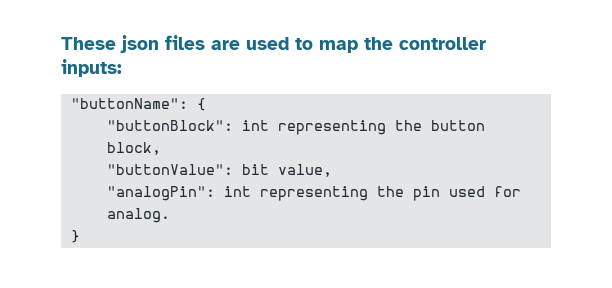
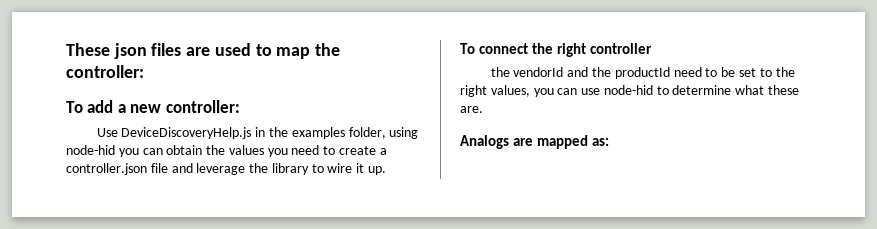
[399,37,486,50] [61,59,122,77] [70,98,206,111] [106,120,485,135] [106,142,161,155] [106,164,332,177] [106,186,521,201] [106,208,170,223] [70,230,80,243] controller inputs: // "buttonName": { // "buttonBlock": int representing the button block, // "buttonValue": bit value, // "analogPin": int representing the pin used for analog. // } -> [66,65,144,78] [66,100,240,113] [96,127,419,139] [66,145,387,157] [66,163,387,175] [460,43,653,57] [490,67,795,79] [460,85,800,97] [460,106,483,113] [460,135,610,149] controller: // To add a new controller: // Use DeviceDiscoveryHelp.js in the examples folder, using node-hid you can obtain the values you need to create a controller.json file and leverage the library to wire it up. // To connect the right controller // the vendorId and the productId need to be set to the right values, you can use node-hid to determine what these are. // Analogs are mapped as:

